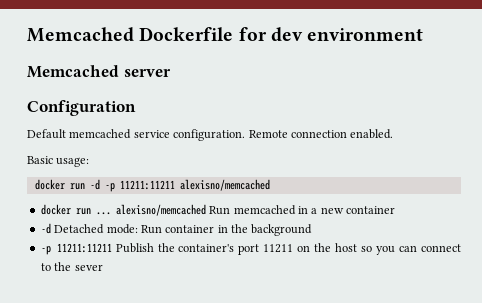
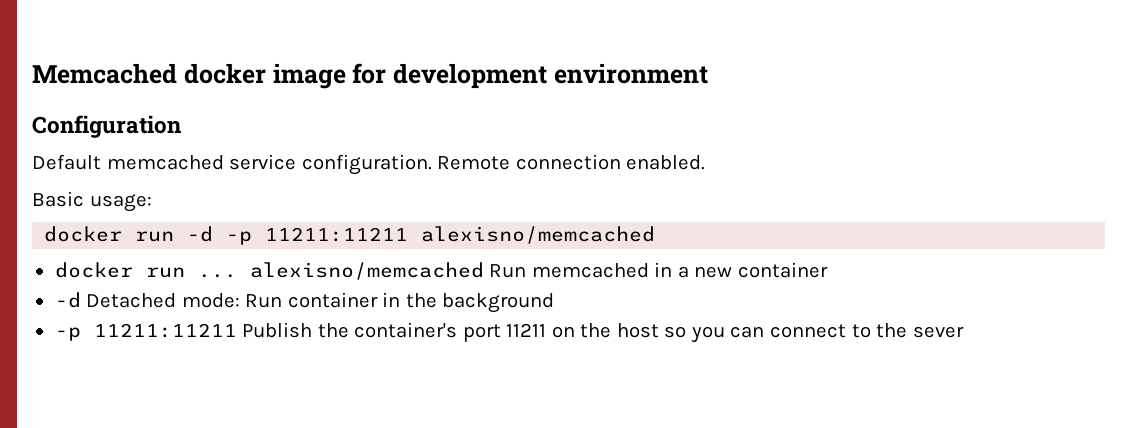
[27,27,303,42] Memcached Dockerfile for dev -> [32,63,547,89] Memcached docker image for development
[27,65,171,78] // Memcached server -> (708, 73) none

